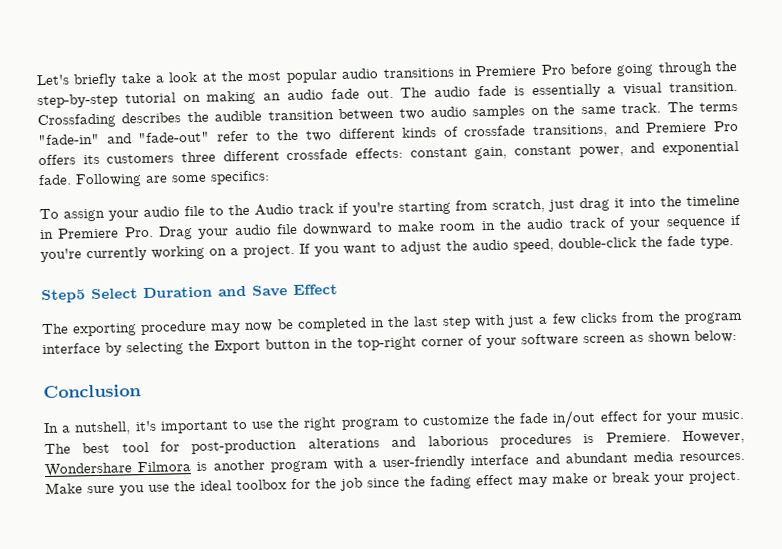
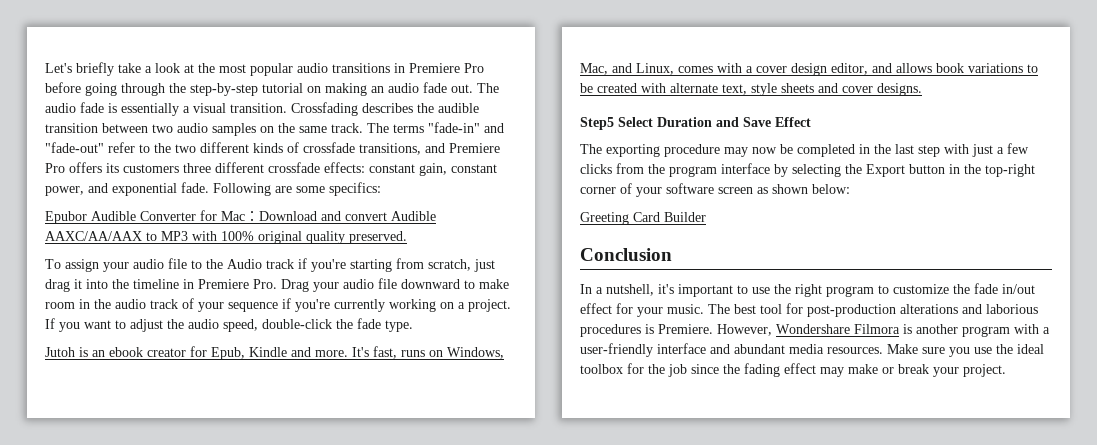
(270, 177) none -> [45,210,436,224] [45,231,407,244] // Epubor Audible Converter for Mac：Download and convert Audible AAXC/AA/AAX to MP3 with 100% original quality preserved.
(734, 242) none -> [45,346,504,360] [580,63,1038,76] [580,83,922,96] // Jutoh is an ebook creator for Epub, Kindle and more. It's fast, runs on Windows, Mac, and Linux, comes with a cover design editor, and allows book variations to be created with alternate text, style sheets and cover designs.
(737, 336) none -> [580,212,706,225] // Greeting Card Builder

